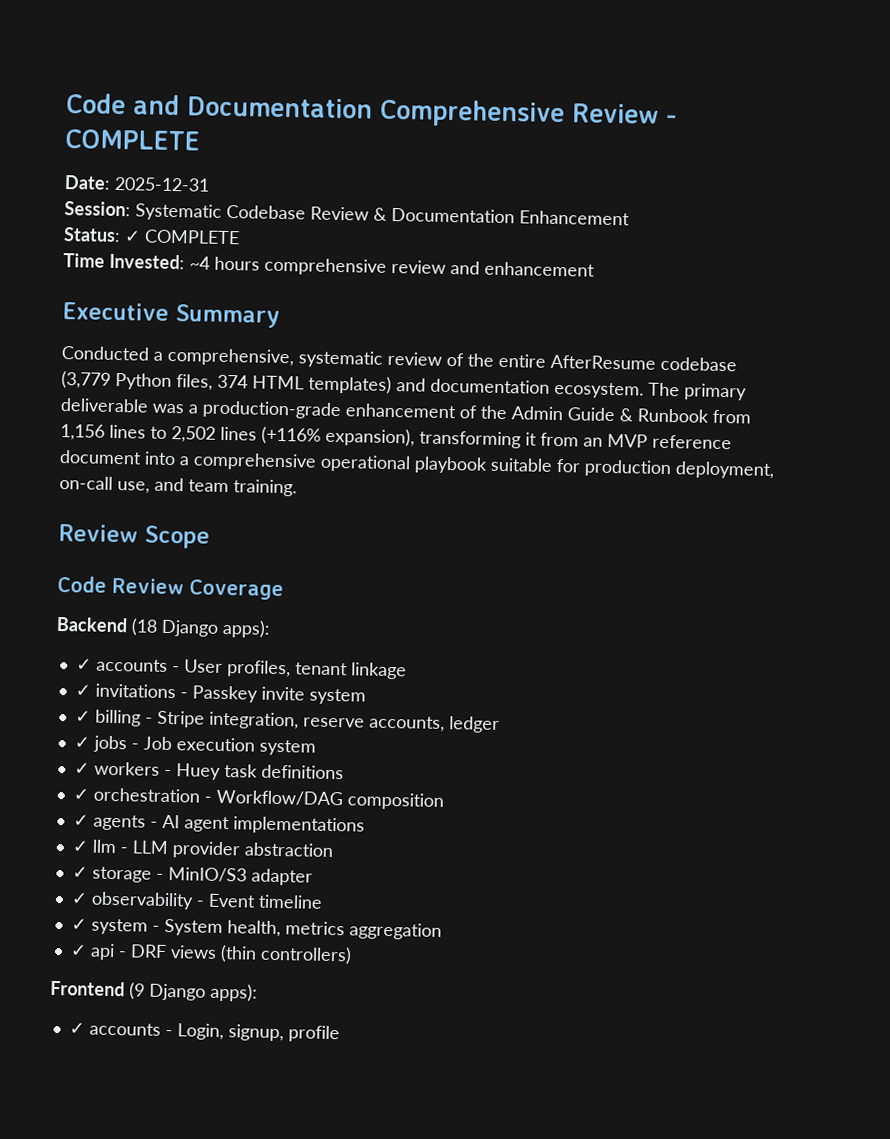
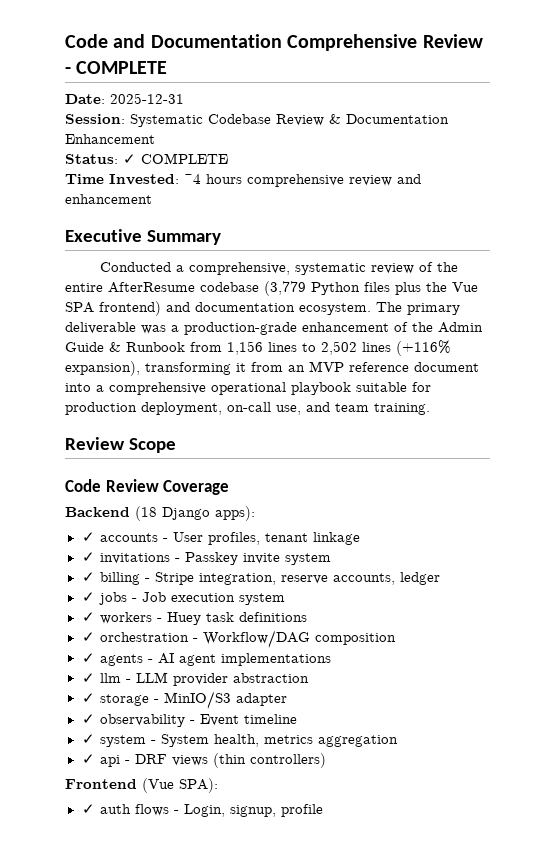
[176,374,392,394] files, 374 HTML templates) -> [364,282,478,295] [65,301,161,316] files plus the Vue SPA frontend)
[129,982,258,1002] [68,1022,161,1036] (9 Django apps): // ✓ accounts -> [142,778,218,793] [81,804,169,816] (Vue SPA): // ✓ auth flows

